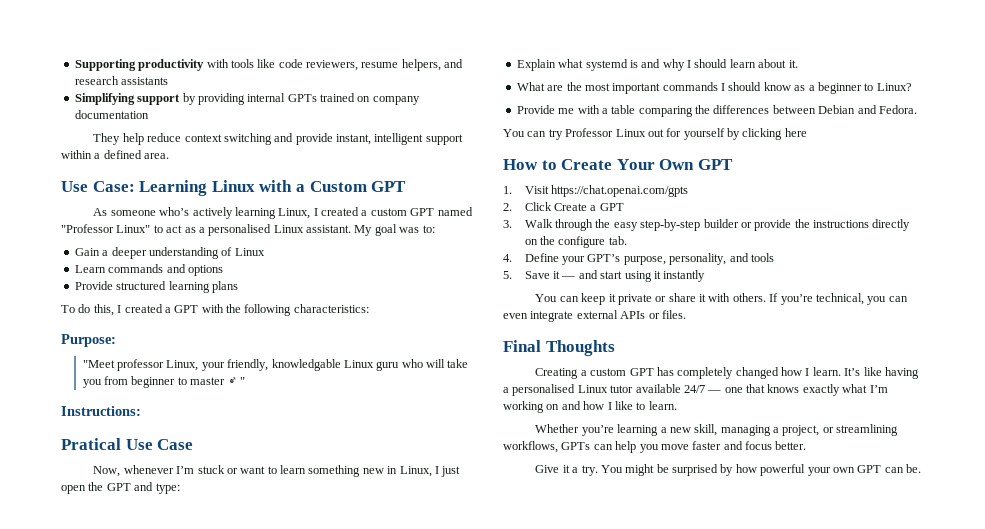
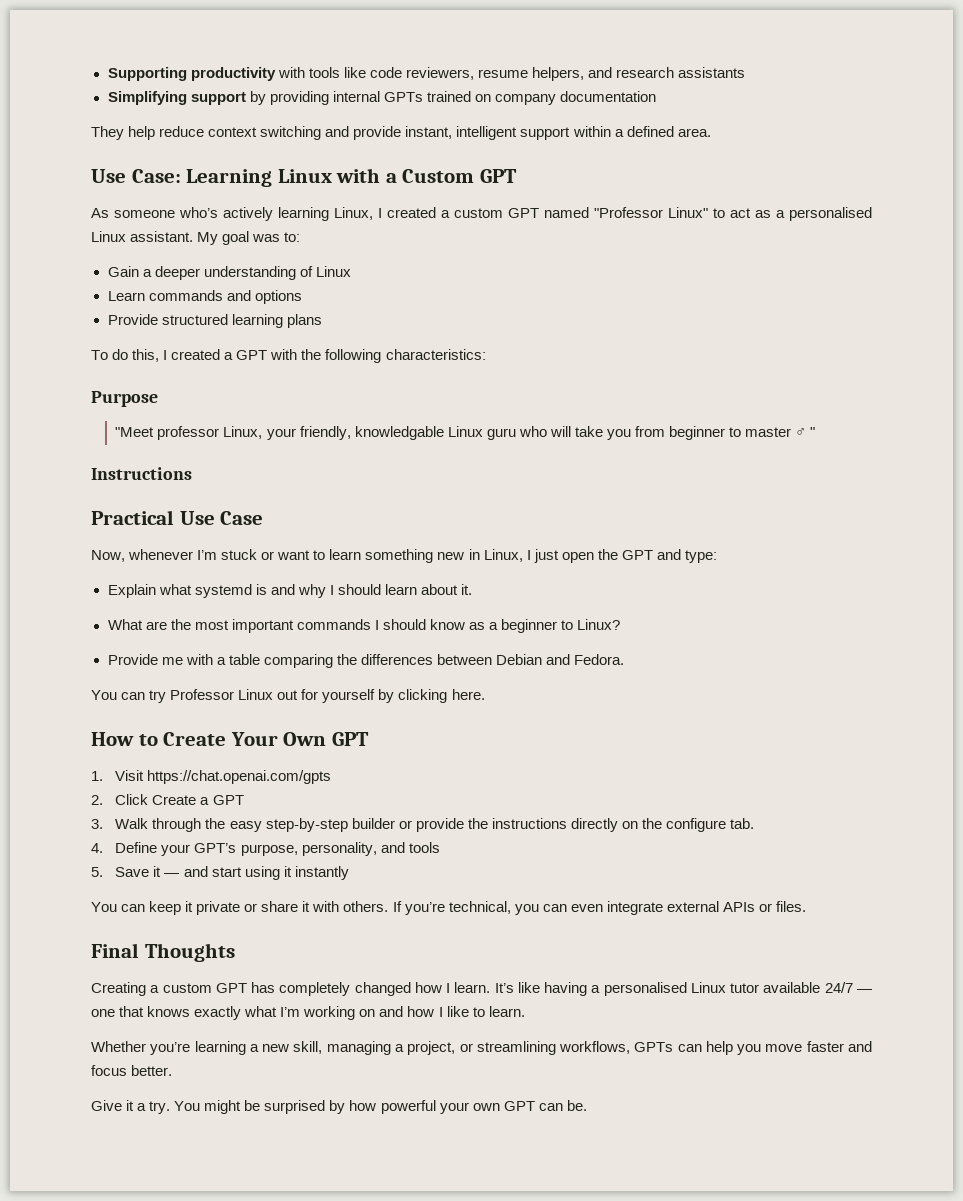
[61,334,116,347] Purpose: -> [91,391,158,407] Purpose
[61,406,141,416] [61,438,121,450] Instructions: // Pratical -> [91,467,192,480] [91,510,174,525] Instructions // Practical
[784,128,807,137] here -> [451,689,485,700] here.

